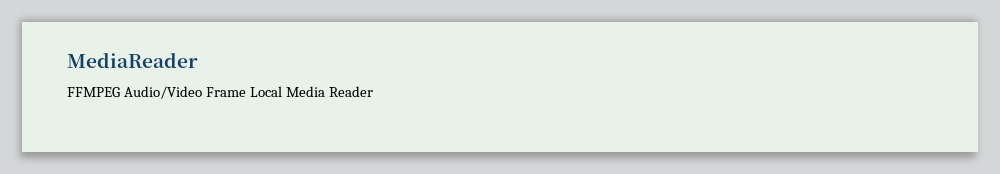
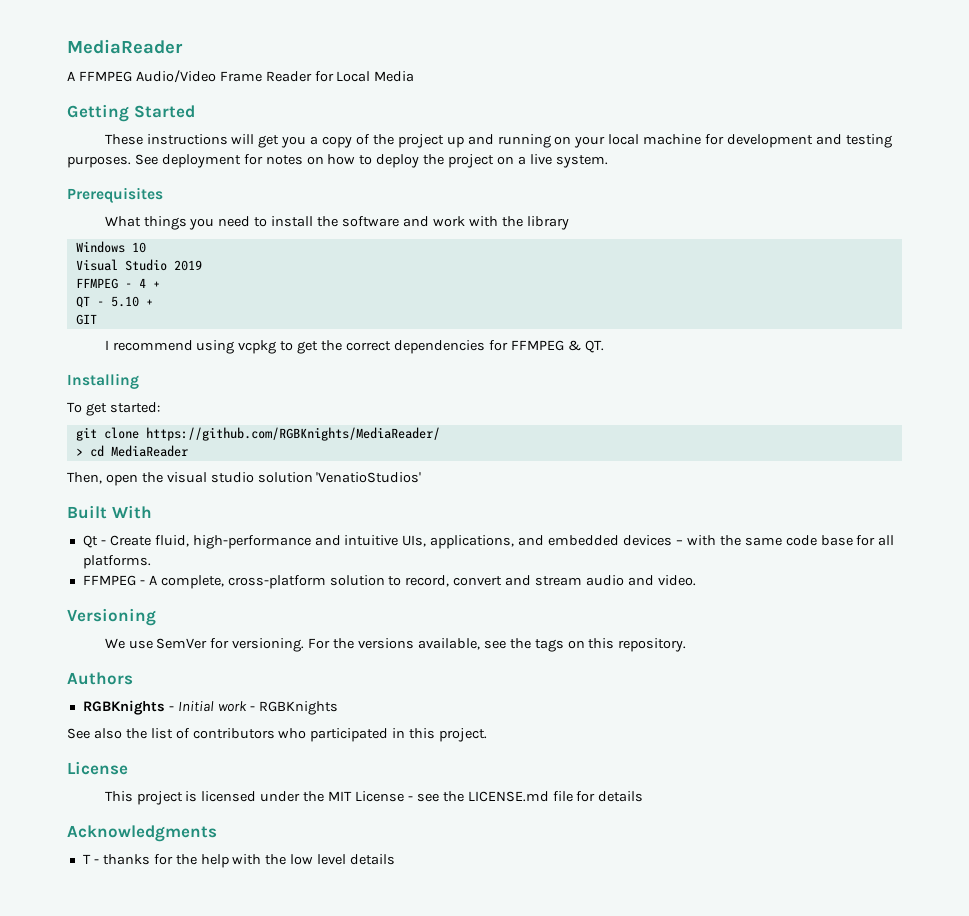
[67,52,198,68] MediaReader // -> [67,39,183,54] [67,71,75,81] MediaReader // A
(246, 92) none -> [265,71,334,82] Reader for
[328,86,373,97] Reader -> [67,104,195,122] [104,134,892,148] [67,154,608,168] [67,187,163,203] [104,216,569,230] [75,241,146,253] [75,259,202,271] [75,278,160,289] [75,296,153,308] [75,314,97,325] [104,340,604,354] [67,373,139,389] [67,402,160,416] [75,427,440,441] [75,445,188,457] [67,472,422,486] [67,505,152,519] [82,535,895,549] [82,555,151,569] [82,575,696,589] [67,608,156,626] [104,638,687,652] [67,672,133,685] [82,700,338,715] [67,728,488,742] [67,761,128,775] [104,791,644,805] [67,825,217,842] [82,854,396,868] // Getting Started // These instructions will get you a copy of the project up and running on your local machine for development and testing purposes. See deployment for notes on how to deploy the project on a live system. // Prerequisites // What things you need to install the software and work with the library // Windows 10 // Visual Studio 2019 // FFMPEG - 4 + // QT - 5.10 + // GIT // I recommend using vcpkg to get the correct dependencies for FFMPEG & QT. // Installing // To get started: // git clone https://github.com/RGBKnights/MediaReader/ // > cd MediaReader // Then, open the visual studio solution 'VenatioStudios' // Built With // Qt - Create fluid, high-performance and intuitive UIs, applications, and embedded devices – with the same code base for all platforms. // FFMPEG - A complete, cross-platform solution to record, convert and stream audio and video. // Versioning // We use SemVer for versioning. For the versions available, see the tags on this repository. // Authors // RGBKnights - Initial work - RGBKnights // See also the list of contributors who participated in this project. // License // This project is licensed under the MIT License - see the LICENSE.md file for details // Acknowledgments // T - thanks for the help with the low level details

